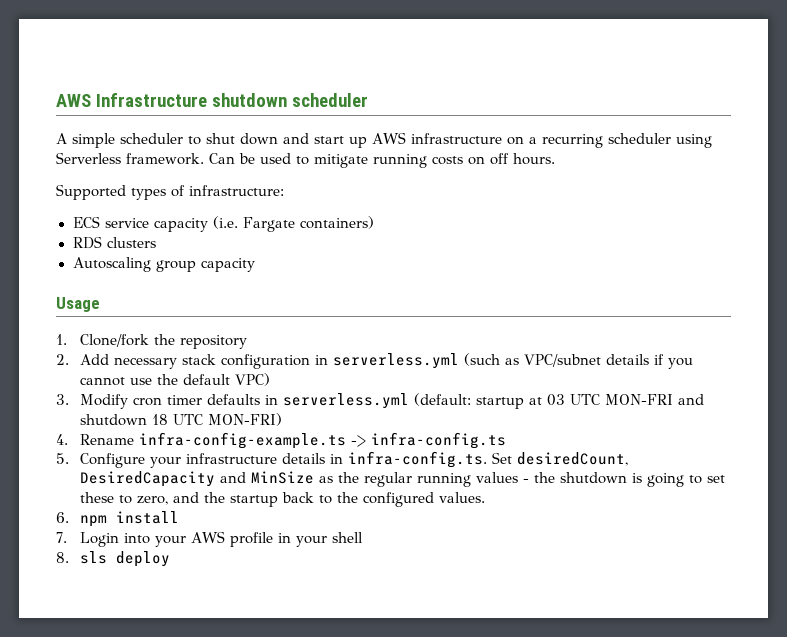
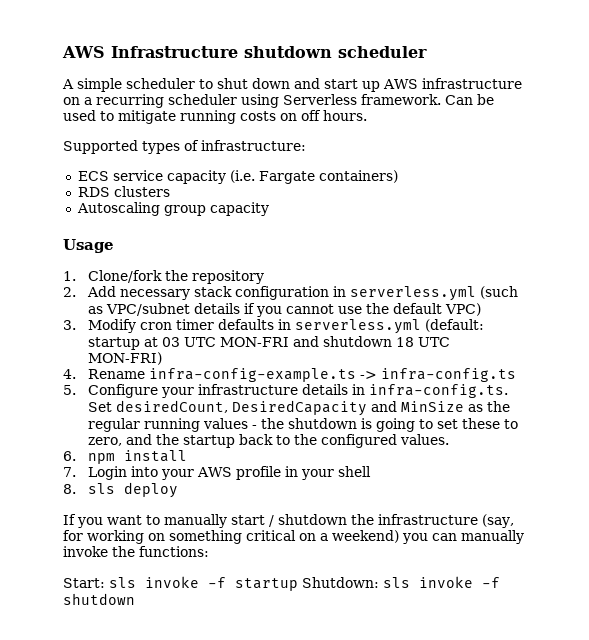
(171, 559) none -> [63,514,514,528] [63,530,524,544] [63,546,209,557] [63,576,500,591] [63,593,135,605] // If you want to manually start / shutdown the infrastructure (say, for working on something critical on a weekend) you can manually invoke the functions: // Start: sls invoke -f startup Shutdown: sls invoke -f shutdown

